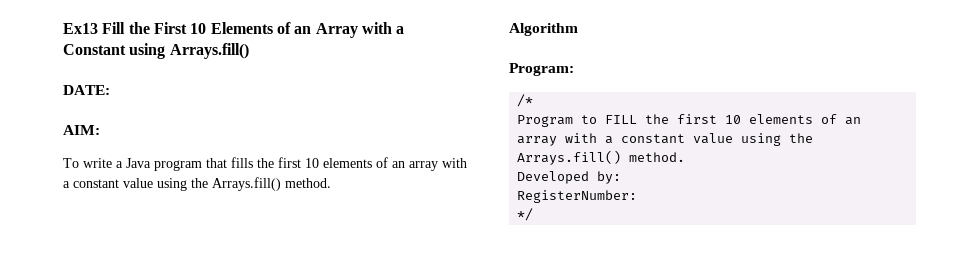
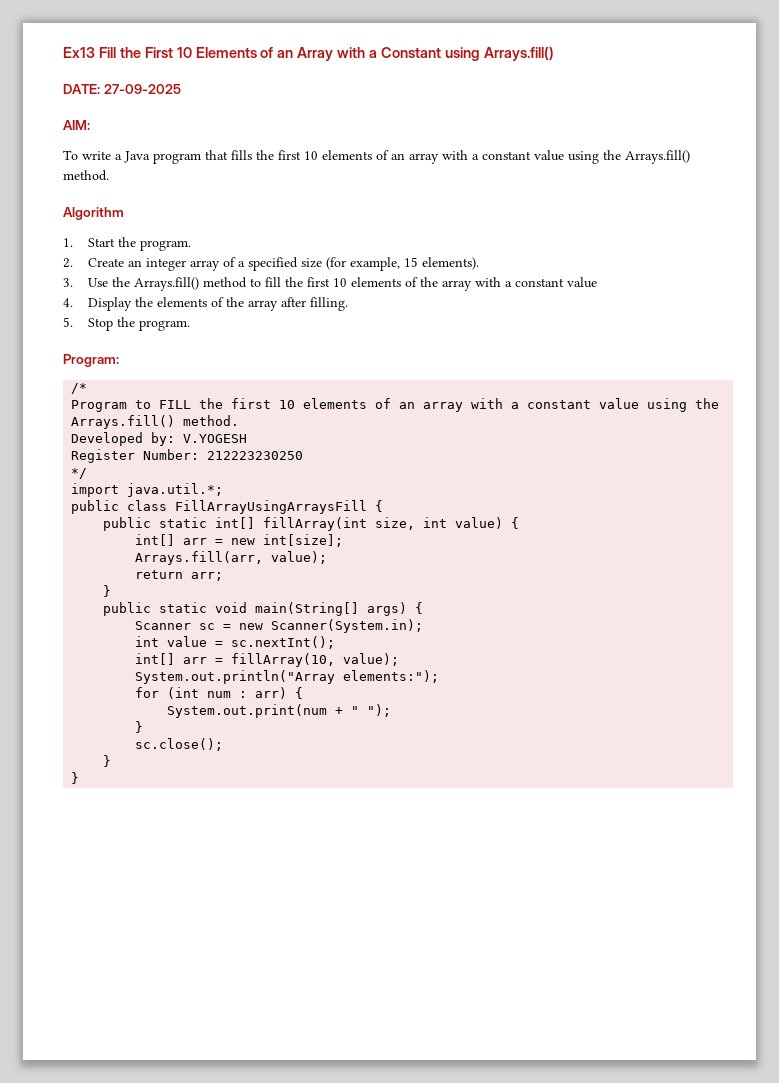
(110, 90) none -> [103,84,181,94] 27-09-2025
(578, 29) none -> [63,237,191,251] [63,257,479,271] [63,277,597,291] [63,297,348,311] [63,317,190,331] // 1. Start the program. // 2. Create an integer array of a specified size (for example, 15 elements). // 3. Use the Arrays.fill() method to fill the first 10 elements of the array with a constant value // 4. Display the elements of the array after filling. // 5. Stop the program.
[517,190,638,203] [517,208,534,221] // RegisterNumber: // */ -> [183,434,248,443] [71,449,304,463] [71,468,88,479] [71,483,224,497] [71,500,384,514] [103,517,520,531] [135,534,344,547] [135,551,328,565] [135,570,224,581] [103,585,112,597] [103,602,424,616] [135,619,424,633] [135,636,336,649] [135,653,400,667] [135,670,440,684] [135,687,304,699] [167,704,392,718] [135,721,144,733] [135,738,224,751] [103,755,112,767] [71,772,80,784] V.YOGESH // Register Number: 212223230250 // */ // import java.util.*; // public class FillArrayUsingArraysFill { // public static int[] fillArray(int size, int value) { // int[] arr = new int[size]; // Arrays.fill(arr, value); // return arr; // } // public static void main(String[] args) { // Scanner sc = new Scanner(System.in); // int value = sc.nextInt(); // int[] arr = fillArray(10, value); // System.out.println("Array elements:"); // for (int num : arr) { // System.out.print(num + " "); // } // sc.close(); // } // }

